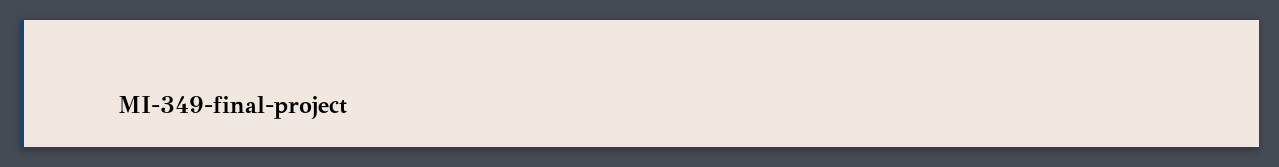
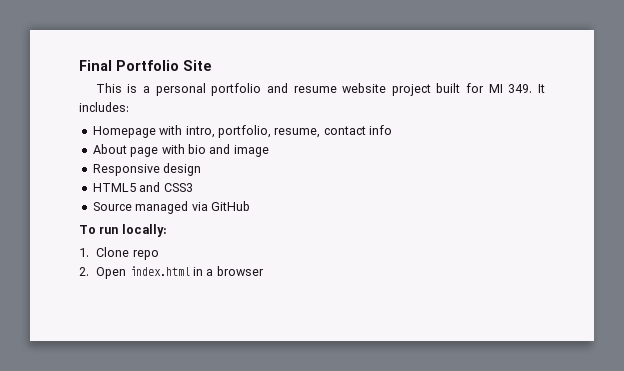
[118,96,347,119] MI-349-final-project -> [79,60,212,71] [95,83,545,96] [79,102,129,112] [92,125,392,138] [92,144,269,157] [92,163,202,176] [92,182,193,192] [92,201,250,214] [79,224,167,237] [79,247,159,260] [79,266,264,279] Final Portfolio Site // This is a personal portfolio and resume website project built for MI 349. It includes: // Homepage with intro, portfolio, resume, contact info // About page with bio and image // Responsive design // HTML5 and CSS3 // Source managed via GitHub // To run locally: // 1. Clone repo // 2. Open index.html in a browser

